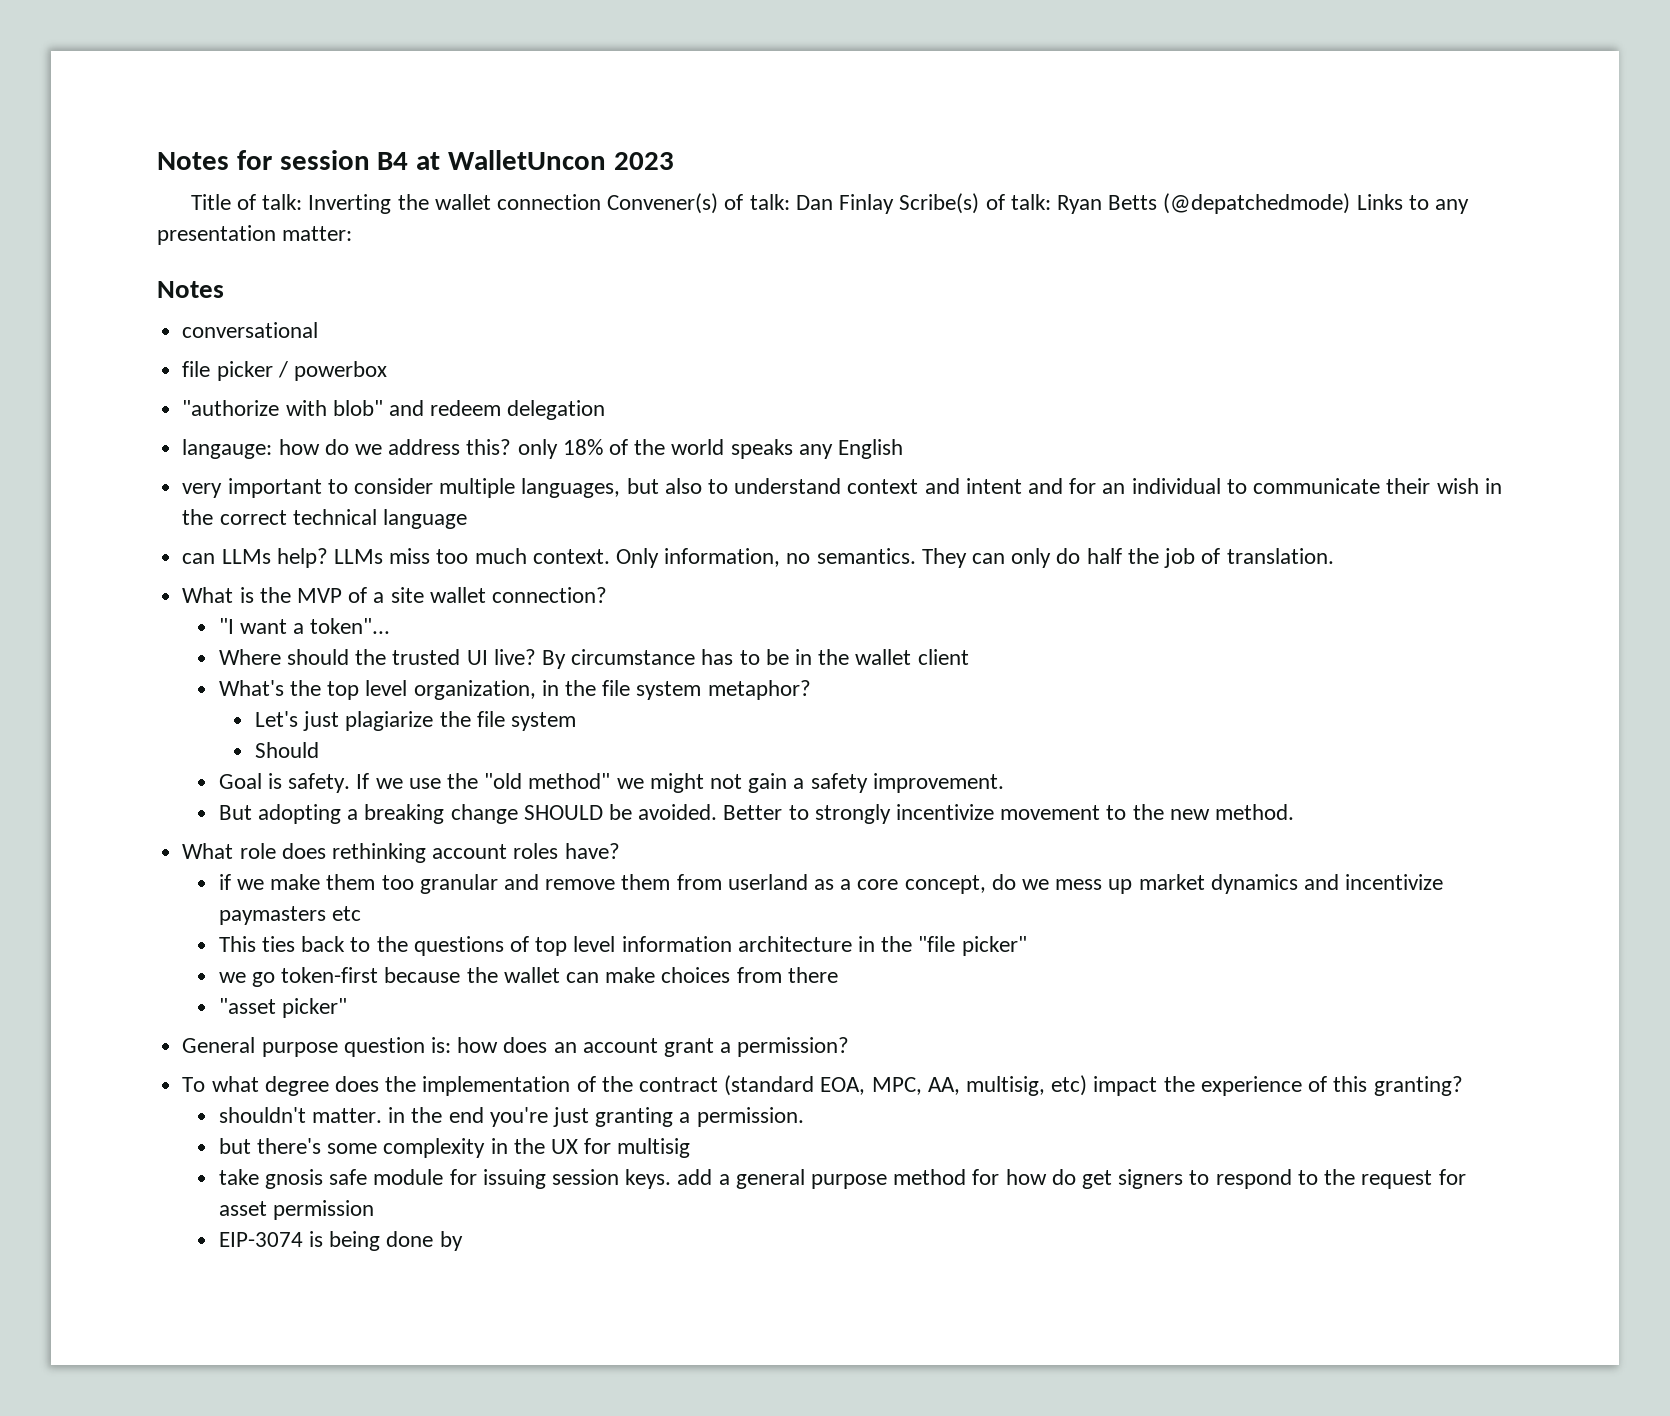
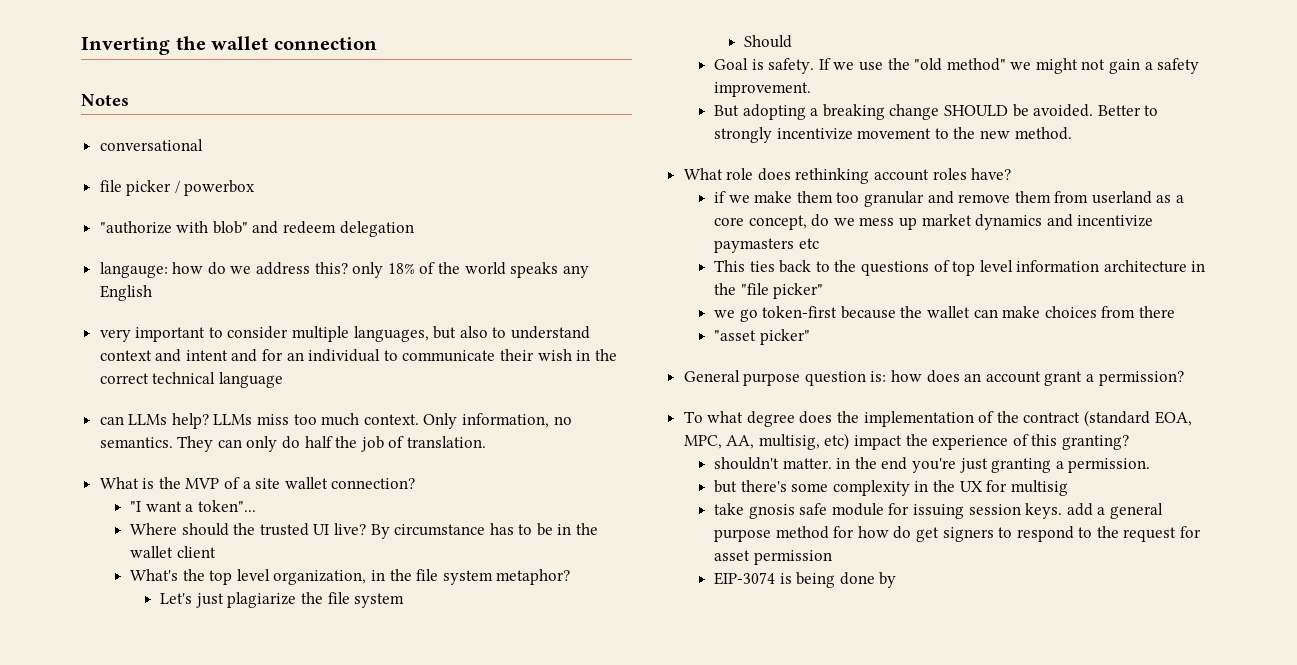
[157,150,674,170] [190,193,1469,214] [157,225,353,245] Notes for session B4 at WalletUncon 2023 // Title of talk: Inverting the wallet connection Convener(s) of talk: Dan Finlay Scribe(s) of talk: Ryan Betts (@depatchedmode) Links to any presentation matter: -> [81,36,377,55] Inverting the wallet connection

